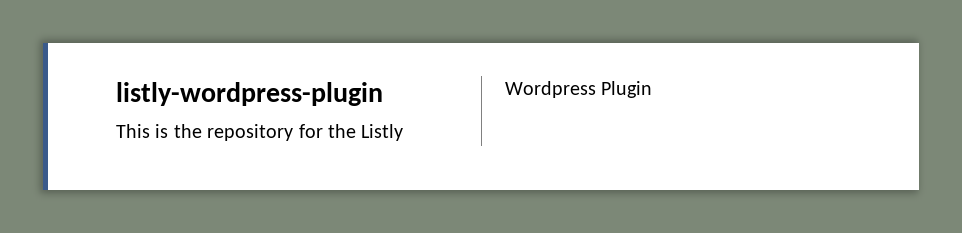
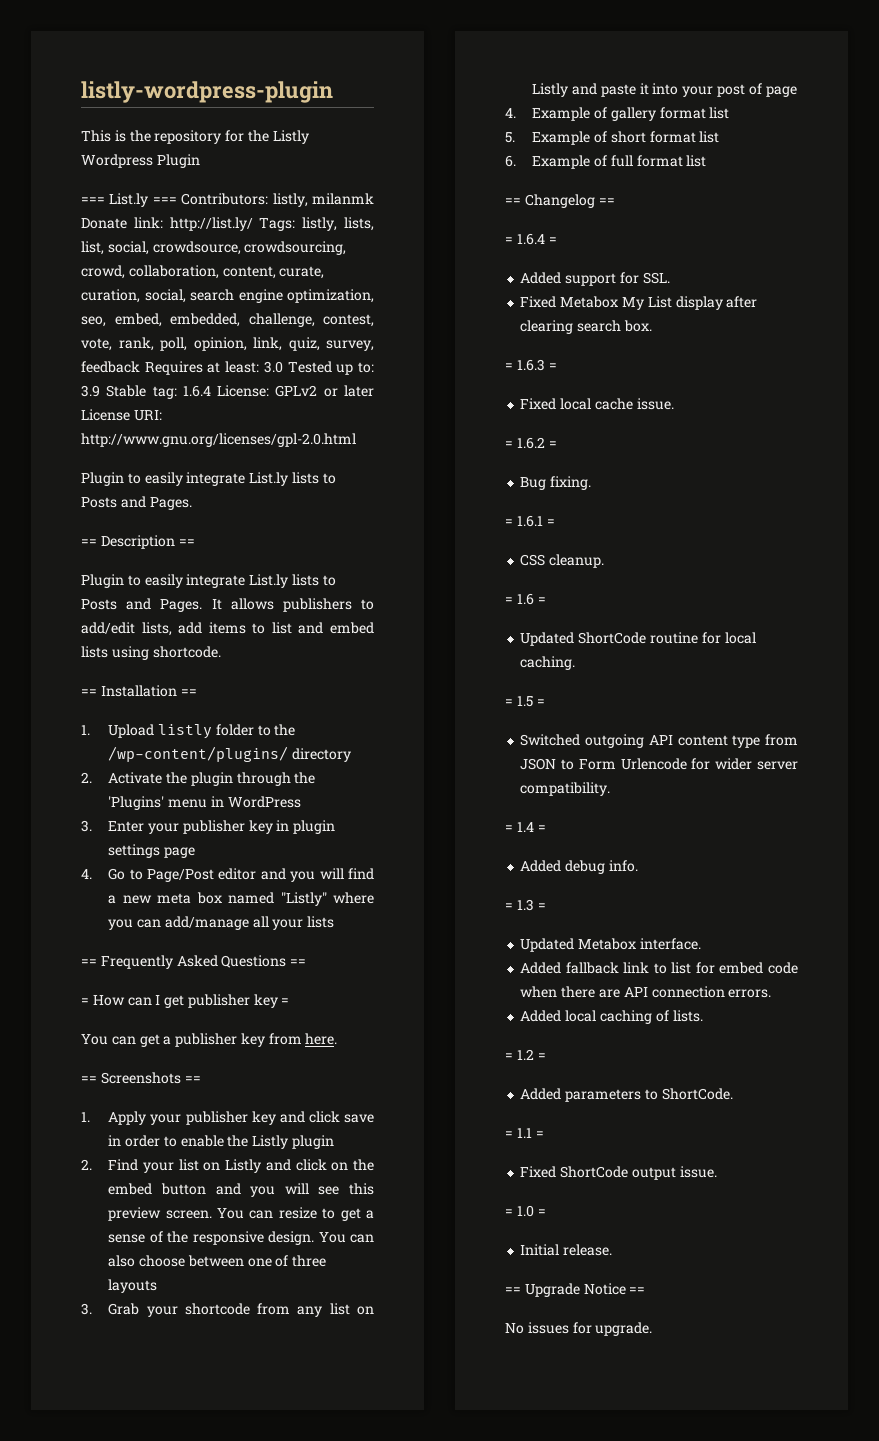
(653, 89) none -> [81,193,374,207] [81,217,375,231] [81,241,347,255] [81,265,325,279] [81,289,374,303] [81,313,374,327] [81,337,374,351] [81,361,375,375] [81,385,374,399] [81,409,162,421] [81,433,356,447] [81,472,336,486] [81,496,192,510] [81,535,195,549] [81,574,336,588] [81,598,374,612] [81,622,374,636] [81,646,221,660] [81,685,197,697] [81,724,296,739] [108,746,352,762] [81,772,316,786] [108,796,301,810] [81,820,336,834] [108,844,196,858] [81,868,374,882] [108,892,374,906] [108,916,335,930] [81,955,307,969] [81,994,290,1008] [81,1033,338,1047] [81,1072,201,1084] [81,1111,374,1125] [108,1135,335,1149] [81,1159,374,1173] [108,1183,374,1197] [108,1207,374,1221] [108,1231,374,1245] [108,1255,327,1267] [108,1279,158,1293] [81,1303,374,1317] [532,83,797,97] [505,107,730,121] [505,131,720,145] [505,155,707,169] [505,194,615,208] [505,233,557,245] [520,272,670,286] [520,296,758,310] [520,320,652,334] [505,359,557,371] [520,398,674,410] [505,437,557,449] [520,476,592,490] [505,515,555,527] [520,554,605,568] [505,593,546,605] [520,632,756,646] [520,656,576,670] [505,696,545,707] [520,734,798,748] [520,758,798,770] [520,782,611,796] [505,822,546,832] [520,860,638,874] [505,899,546,911] [520,938,701,952] [520,962,798,974] [520,986,772,998] [520,1010,703,1024] [505,1049,546,1060] [520,1088,733,1102] [505,1128,544,1138] [520,1166,717,1180] [505,1205,546,1217] [520,1244,613,1256] [505,1283,646,1297] [505,1322,653,1336] // === List.ly === Contributors: listly, milanmk Donate link: http://list.ly/ Tags: listly, lists, list, social, crowdsource, crowdsourcing, crowd, collaboration, content, curate, curation, social, search engine optimization, seo, embed, embedded, challenge, contest, vote, rank, poll, opinion, link, quiz, survey, feedback Requires at least: 3.0 Tested up to: 3.9 Stable tag: 1.6.4 License: GPLv2 or later License URI: http://www.gnu.org/licenses/gpl-2.0.html // Plugin to easily integrate List.ly lists to Posts and Pages. // == Description == // Plugin to easily integrate List.ly lists to Posts and Pages. It allows publishers to add/edit lists, add items to list and embed lists using shortcode. // == Installation == // 1. Upload listly folder to the /wp-content/plugins/ directory // 2. Activate the plugin through the 'Plugins' menu in WordPress // 3. Enter your publisher key in plugin settings page // 4. Go to Page/Post editor and you will find a new meta box named "Listly" where you can add/manage all your lists // == Frequently Asked Questions == // = How can I get publisher key = // You can get a publisher key from here. // == Screenshots == // 1. Apply your publisher key and click save in order to enable the Listly plugin // 2. Find your list on Listly and click on the embed button and you will see this preview screen. You can resize to get a sense of the responsive design. You can also choose between one of three layouts // 3. Grab your shortcode from any list on Listly and paste it into your post of page // 4. Example of gallery format list // 5. Example of short format list // 6. Example of full format list // == Changelog == // = 1.6.4 = // Added support for SSL. // Fixed Metabox My List display after clearing search box. // = 1.6.3 = // Fixed local cache issue. // = 1.6.2 = // Bug fixing. // = 1.6.1 = // CSS cleanup. // = 1.6 = // Updated ShortCode routine for local caching. // = 1.5 = // Switched outgoing API content type from JSON to Form Urlencode for wider server compatibility. // = 1.4 = // Added debug info. // = 1.3 = // Updated Metabox interface. // Added fallback link to list for embed code when there are API connection errors. // Added local caching of lists. // = 1.2 = // Added parameters to ShortCode. // = 1.1 = // Fixed ShortCode output issue. // = 1.0 = // Initial release. // == Upgrade Notice == // No issues for upgrade.

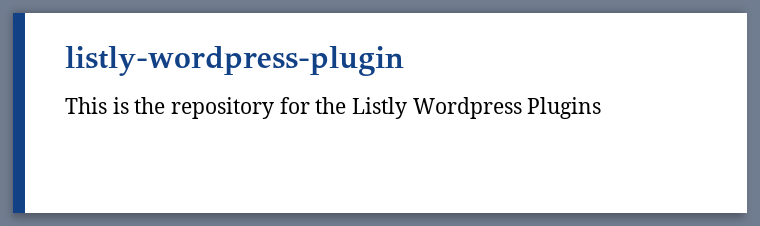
[156,154,200,168] [81,193,374,207] [81,217,375,231] [81,241,347,255] [81,265,325,279] [81,289,374,303] [81,313,374,327] [81,337,374,351] [81,361,375,375] [81,385,374,399] [81,409,162,421] [81,433,356,447] [81,472,336,486] [81,496,192,510] [81,535,195,549] [81,574,336,588] [81,598,374,612] [81,622,374,636] [81,646,221,660] [81,685,197,697] [81,724,296,739] [108,746,352,762] [81,772,316,786] [108,796,301,810] [81,820,336,834] [108,844,196,858] [81,868,374,882] [108,892,374,906] [108,916,335,930] [81,955,307,969] [81,994,290,1008] [81,1033,338,1047] [81,1072,201,1084] [81,1111,374,1125] [108,1135,335,1149] [81,1159,374,1173] [108,1183,374,1197] [108,1207,374,1221] [108,1231,374,1245] [108,1255,327,1267] [108,1279,158,1293] [81,1303,374,1317] [532,83,797,97] [505,107,730,121] [505,131,720,145] [505,155,707,169] [505,194,615,208] [505,233,557,245] [520,272,670,286] [520,296,758,310] [520,320,652,334] [505,359,557,371] [520,398,674,410] [505,437,557,449] [520,476,592,490] [505,515,555,527] [520,554,605,568] [505,593,546,605] [520,632,756,646] [520,656,576,670] [505,696,545,707] [520,734,798,748] [520,758,798,770] [520,782,611,796] [505,822,546,832] [520,860,638,874] [505,899,546,911] [520,938,701,952] [520,962,798,974] [520,986,772,998] [520,1010,703,1024] [505,1049,546,1060] [520,1088,733,1102] [505,1128,544,1138] [520,1166,717,1180] [505,1205,546,1217] [520,1244,613,1256] [505,1283,646,1297] [505,1322,653,1336] Plugin // === List.ly === Contributors: listly, milanmk Donate link: http://list.ly/ Tags: listly, lists, list, social, crowdsource, crowdsourcing, crowd, collaboration, content, curate, curation, social, search engine optimization, seo, embed, embedded, challenge, contest, vote, rank, poll, opinion, link, quiz, survey, feedback Requires at least: 3.0 Tested up to: 3.9 Stable tag: 1.6.4 License: GPLv2 or later License URI: http://www.gnu.org/licenses/gpl-2.0.html // Plugin to easily integrate List.ly lists to Posts and Pages. // == Description == // Plugin to easily integrate List.ly lists to Posts and Pages. It allows publishers to add/edit lists, add items to list and embed lists using shortcode. // == Installation == // 1. Upload listly folder to the /wp-content/plugins/ directory // 2. Activate the plugin through the 'Plugins' menu in WordPress // 3. Enter your publisher key in plugin settings page // 4. Go to Page/Post editor and you will find a new meta box named "Listly" where you can add/manage all your lists // == Frequently Asked Questions == // = How can I get publisher key = // You can get a publisher key from here. // == Screenshots == // 1. Apply your publisher key and click save in order to enable the Listly plugin // 2. Find your list on Listly and click on the embed button and you will see this preview screen. You can resize to get a sense of the responsive design. You can also choose between one of three layouts // 3. Grab your shortcode from any list on Listly and paste it into your post of page // 4. Example of gallery format list // 5. Example of short format list // 6. Example of full format list // == Changelog == // = 1.6.4 = // Added support for SSL. // Fixed Metabox My List display after clearing search box. // = 1.6.3 = // Fixed local cache issue. // = 1.6.2 = // Bug fixing. // = 1.6.1 = // CSS cleanup. // = 1.6 = // Updated ShortCode routine for local caching. // = 1.5 = // Switched outgoing API content type from JSON to Form Urlencode for wider server compatibility. // = 1.4 = // Added debug info. // = 1.3 = // Updated Metabox interface. // Added fallback link to list for embed code when there are API connection errors. // Added local caching of lists. // = 1.2 = // Added parameters to ShortCode. // = 1.1 = // Fixed ShortCode output issue. // = 1.0 = // Initial release. // == Upgrade Notice == // No issues for upgrade. -> [527,97,602,119] Plugins

